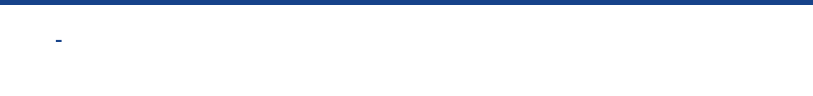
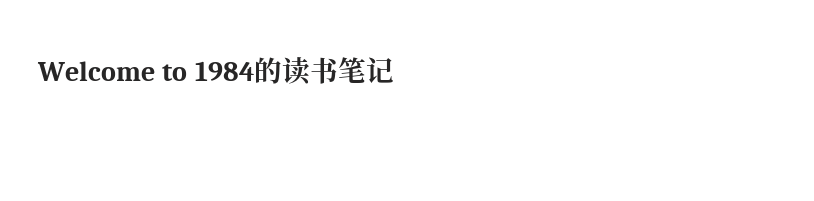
[55,39,63,46] - -> [37,57,394,85] Welcome to 1984的读书笔记

